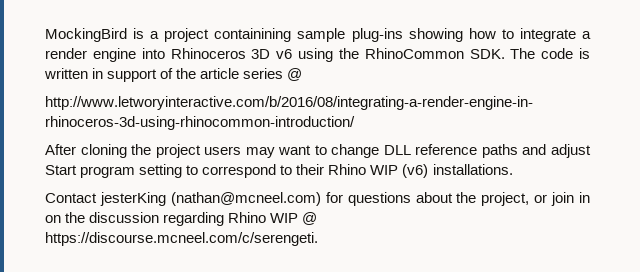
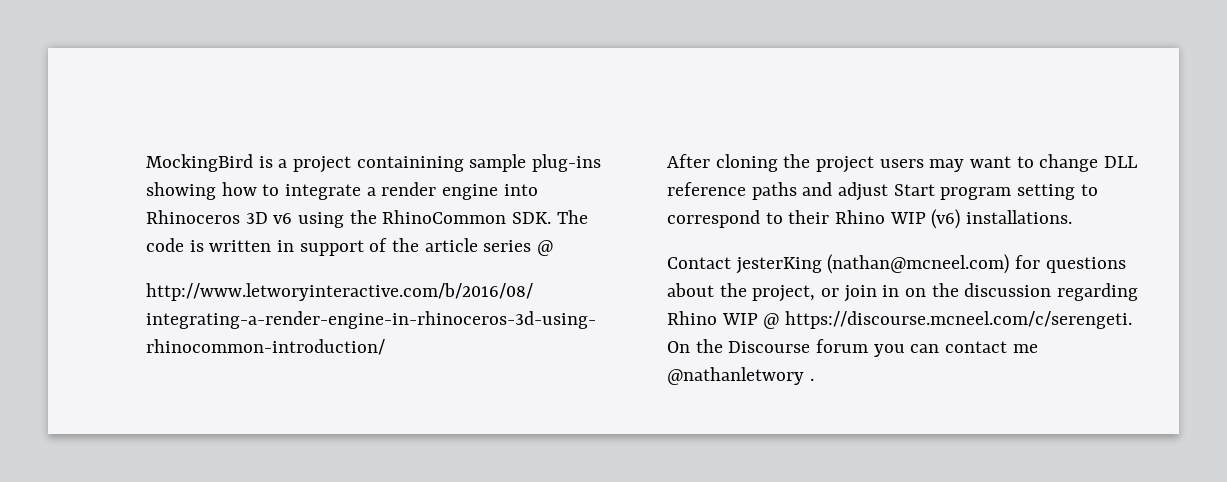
(318, 239) none -> [667,339,1038,357] [667,367,814,385] On the Discourse forum you can contact me @nathanletwory .

